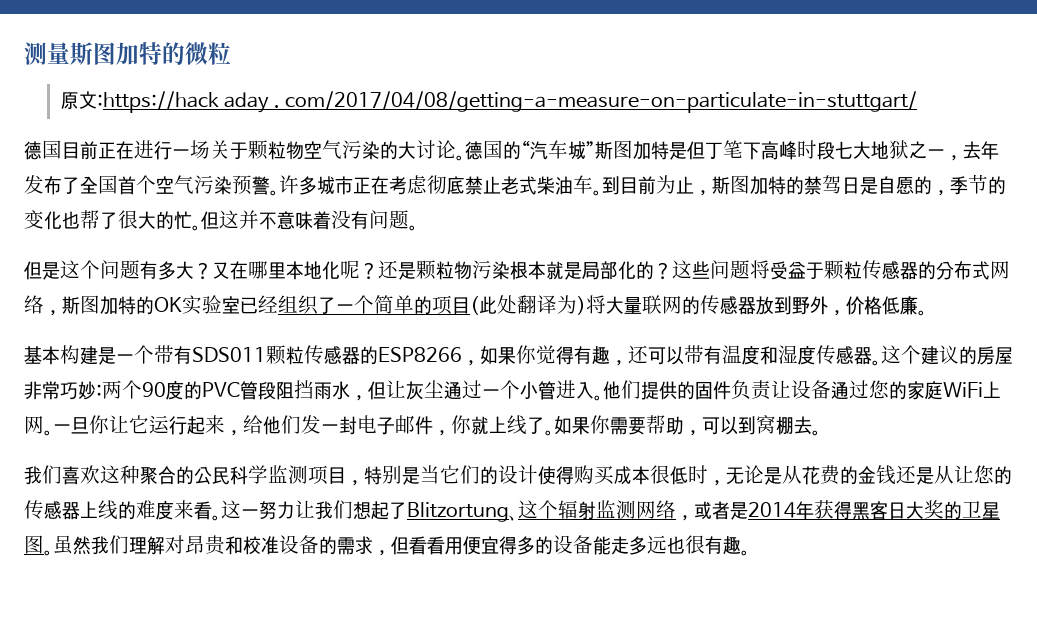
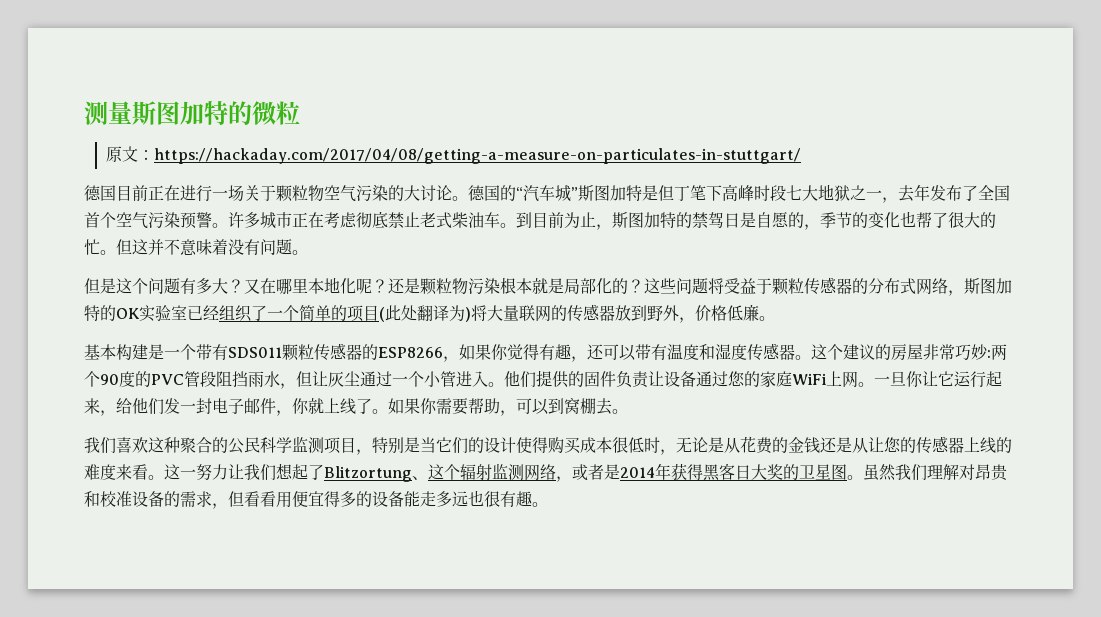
[96,91,918,113] :https://hack aday . com/2017/04/08/getting-a-measure-on-particulate-in-stuttgart/ -> [137,148,801,164] ：https://hackaday.com/2017/04/08/getting-a-measure-on-particulates-in-stuttgart/

